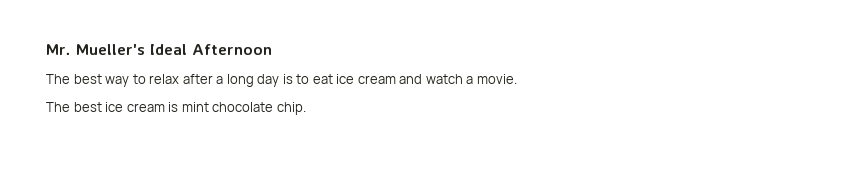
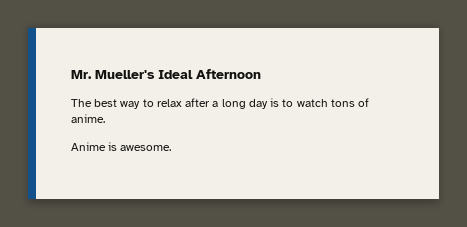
[312,74,517,84] [46,102,306,115] eat ice cream and watch a movie. // The best ice cream is mint chocolate chip. -> [296,98,370,107] [71,114,105,123] [71,142,172,151] watch tons of anime. // Anime is awesome.

